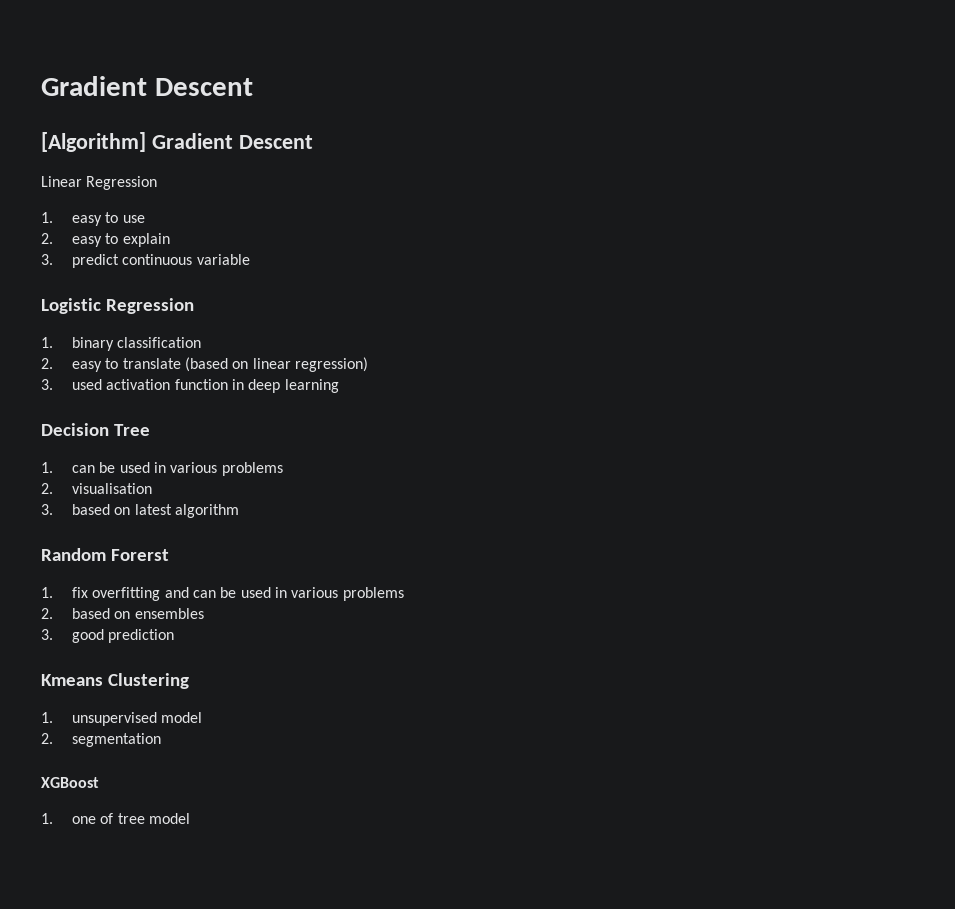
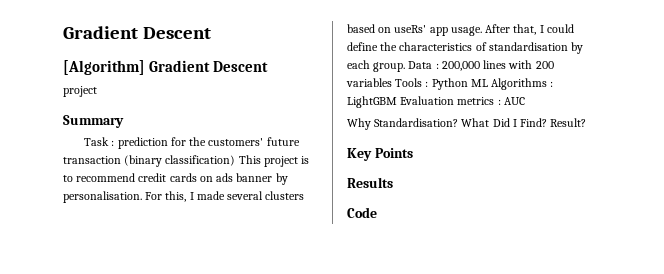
[41,176,158,190] [41,212,145,226] [41,233,170,247] [41,254,250,268] [41,298,194,314] [41,337,202,351] [41,357,369,372] [41,379,339,393] [41,423,150,436] [41,462,283,476] [41,483,153,494] [41,504,240,518] [41,548,169,561] [41,587,404,601] [41,608,204,619] [41,629,175,643] [41,673,189,689] [41,712,203,726] [41,733,162,747] [41,777,99,788] [41,813,191,824] Linear Regression // 1. easy to use // 2. easy to explain // 3. predict continuous variable // Logistic Regression // 1. binary classification // 2. easy to translate (based on linear regression) // 3. used activation function in deep learning // Decision Tree // 1. can be used in various problems // 2. visualisation // 3. based on latest algorithm // Random Forerst // 1. fix overfitting and can be used in various problems // 2. based on ensembles // 3. good prediction // Kmeans Clustering // 1. unsupervised model // 2. segmentation // XGBoost // 1. one of tree model -> [63,86,97,97] [63,115,124,128] [84,137,300,149] [63,155,310,167] [63,173,288,185] [63,191,305,203] [347,24,574,36] [347,42,584,54] [347,60,554,72] [346,78,554,90] [347,96,525,108] [347,118,587,130] [347,148,413,161] [347,177,393,188] [347,207,377,218] project // Summary // Task : prediction for the customers' future transaction (binary classification) This project is to recommend credit cards on ads banner by personalisation. For this, I made several clusters based on useRs' app usage. After that, I could define the characteristics of standardisation by each group. Data : 200,000 lines with 200 variables Tools : Python ML Algorithms : LightGBM Evaluation metrics : AUC // Why Standardisation? What Did I Find? Result? // Key Points // Results // Code

